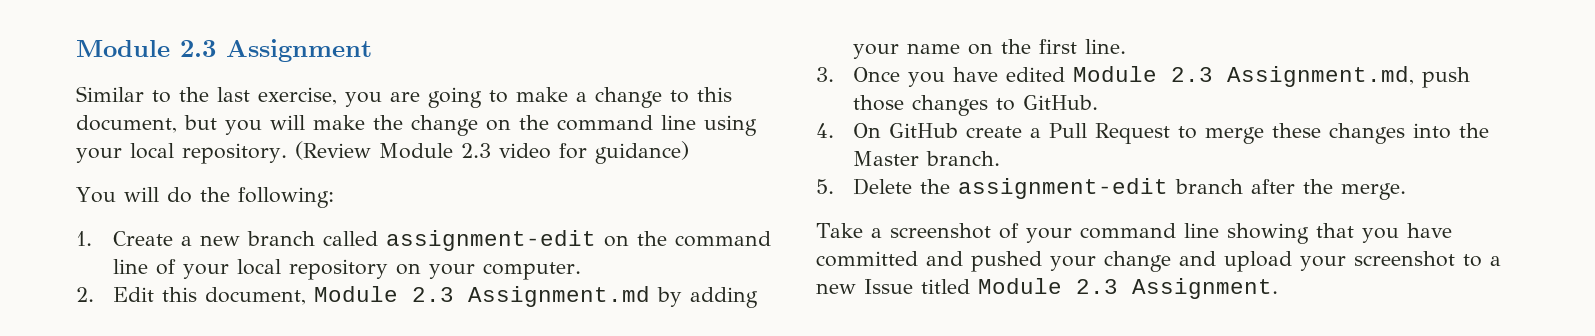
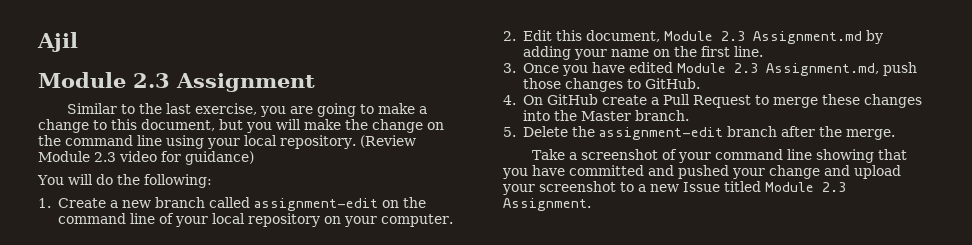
(76, 48) none -> [37,32,78,52] Ajil //

